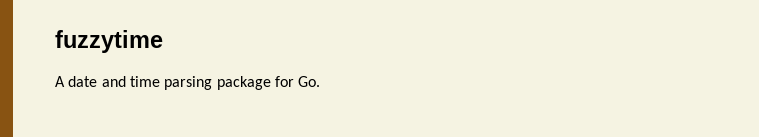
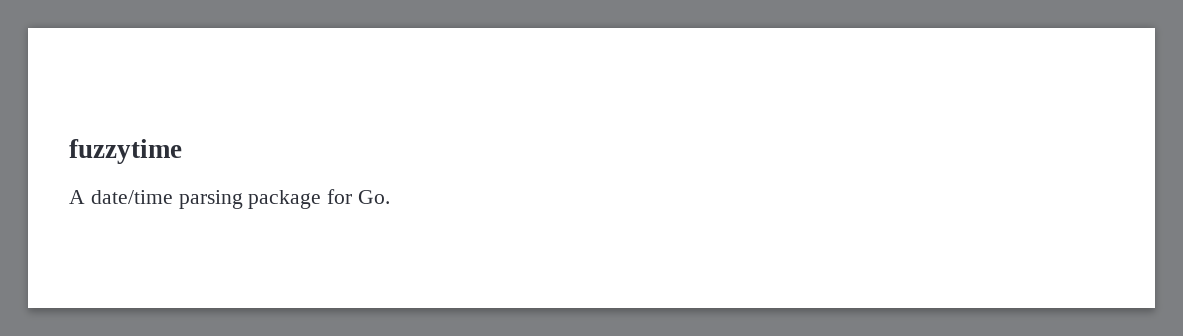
[68,76,160,87] date and time -> [90,190,173,204] date/time

